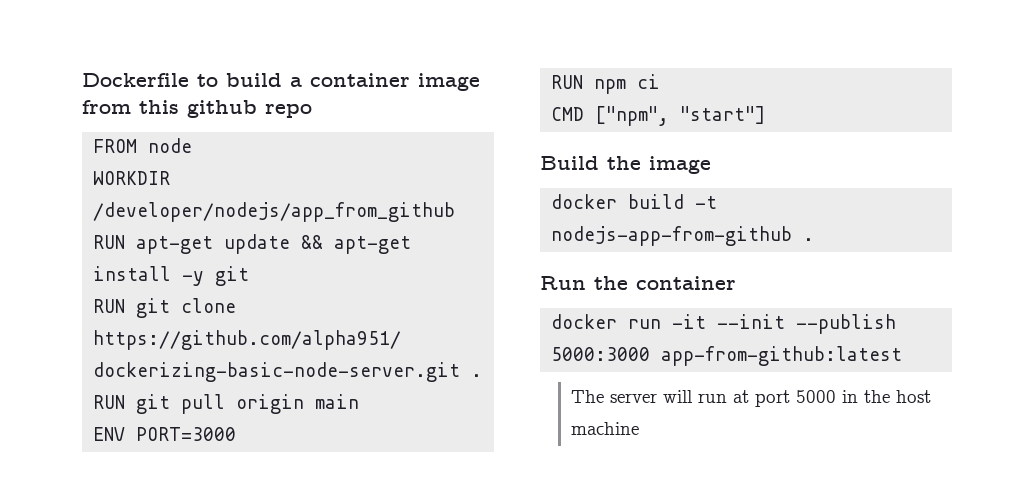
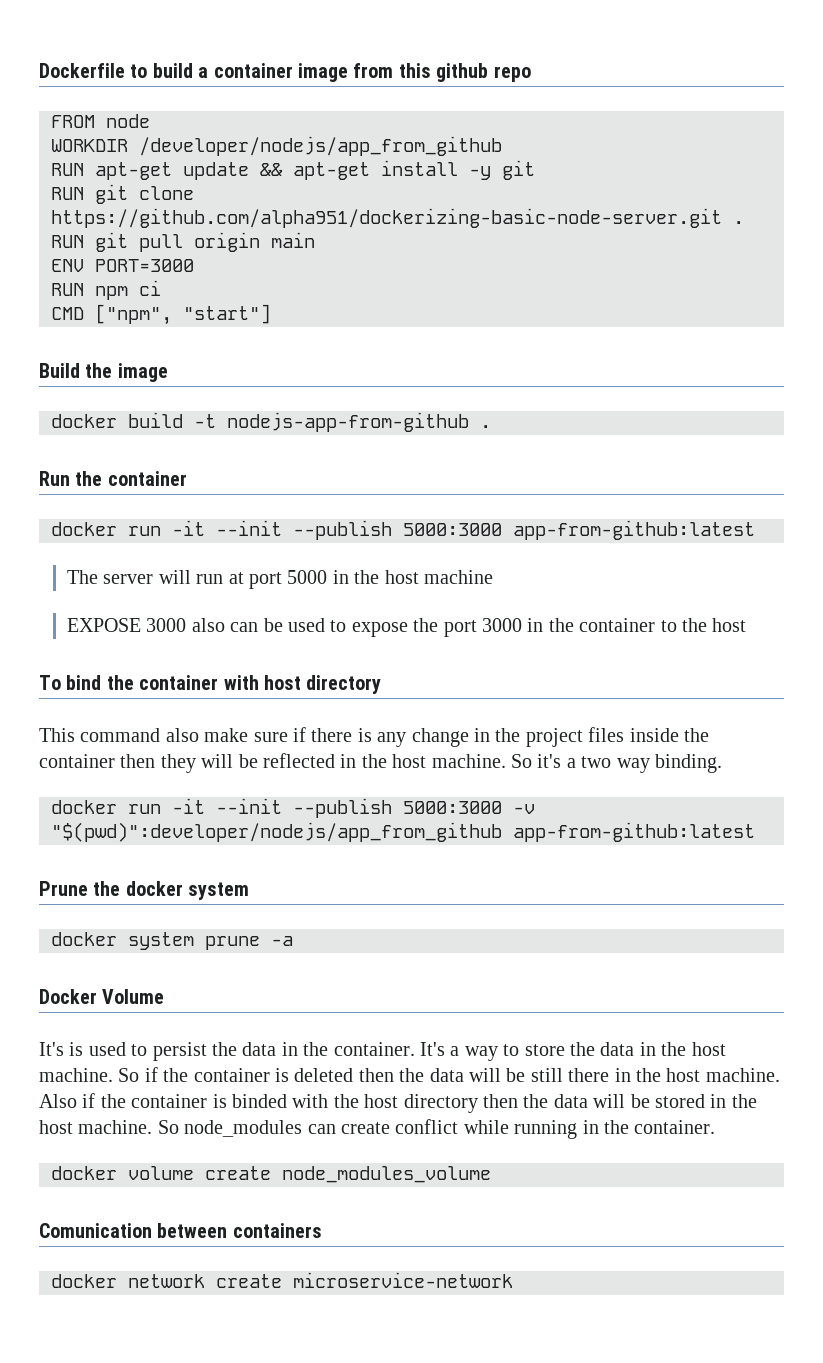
(640, 428) none -> [66,618,747,637] [39,675,382,694] [39,727,709,747] [39,753,722,773] [51,798,535,818] [51,822,755,842] [39,881,250,900] [51,932,293,950] [39,989,165,1004] [39,1042,726,1061] [39,1067,780,1082] [39,1093,757,1113] [39,1119,716,1139] [51,1166,491,1183] [39,1223,322,1238] [51,1272,513,1288] // EXPOSE 3000 also can be used to expose the port 3000 in the container to the host // To bind the container with host directory // This command also make sure if there is any change in the project files inside the container then they will be reflected in the host machine. So it's a two way binding. // docker run -it --init --publish 5000:3000 -v "$(pwd)":developer/nodejs/app_from_github app-from-github:latest // Prune the docker system // docker system prune -a // Docker Volume // It's is used to persist the data in the container. It's a way to store the data in the host machine. So if the container is deleted then the data will be still there in the host machine. Also if the container is binded with the host directory then the data will be stored in the host machine. So node_modules can create conflict while running in the container. // docker volume create node_modules_volume // Comunication between containers // docker network create microservice-network

